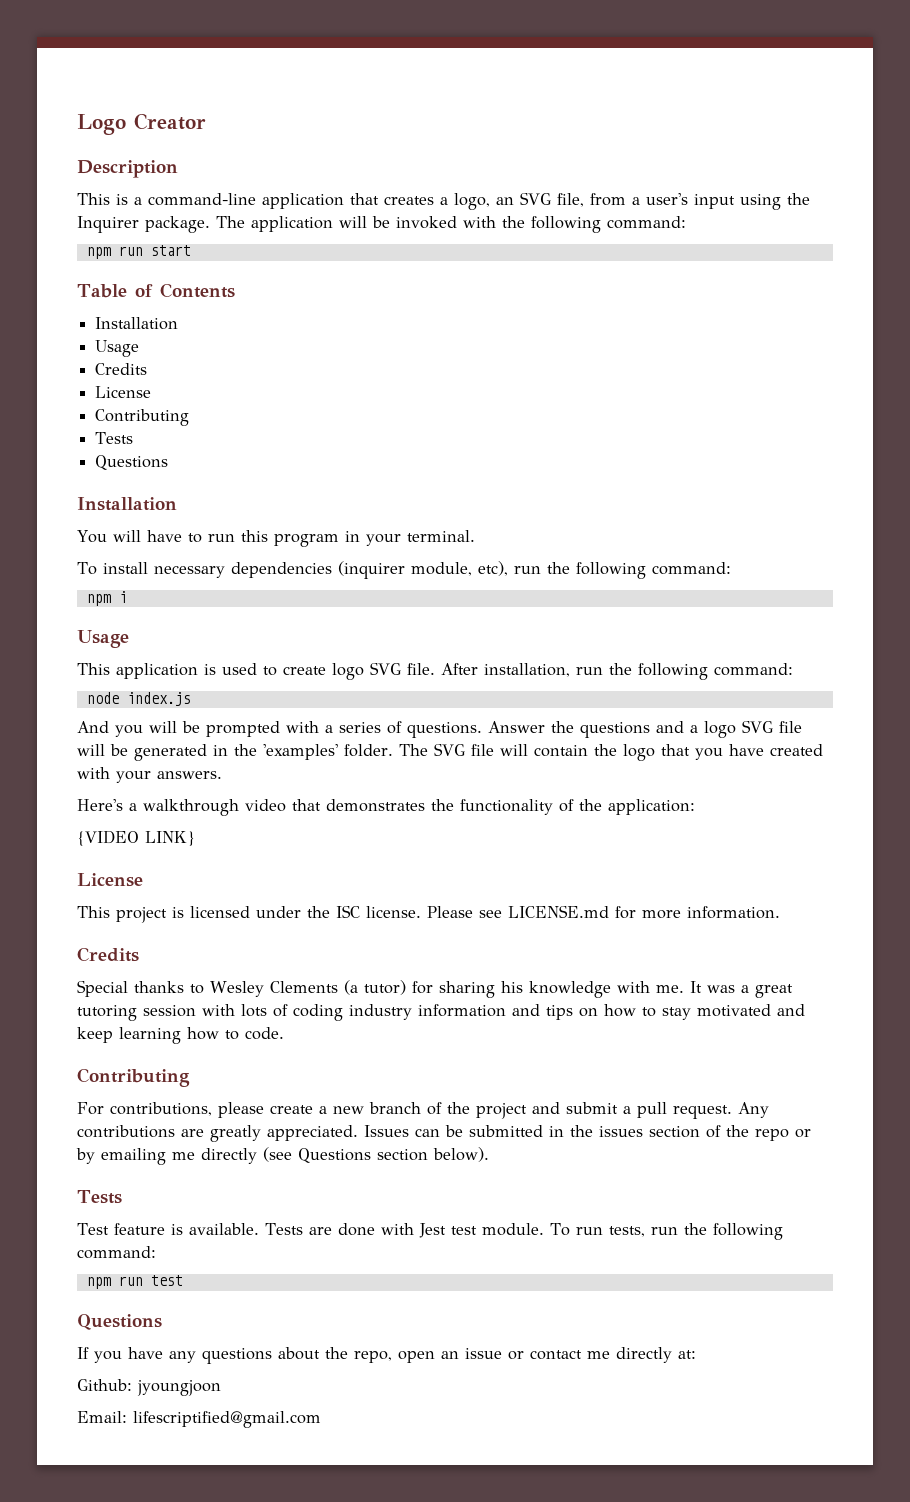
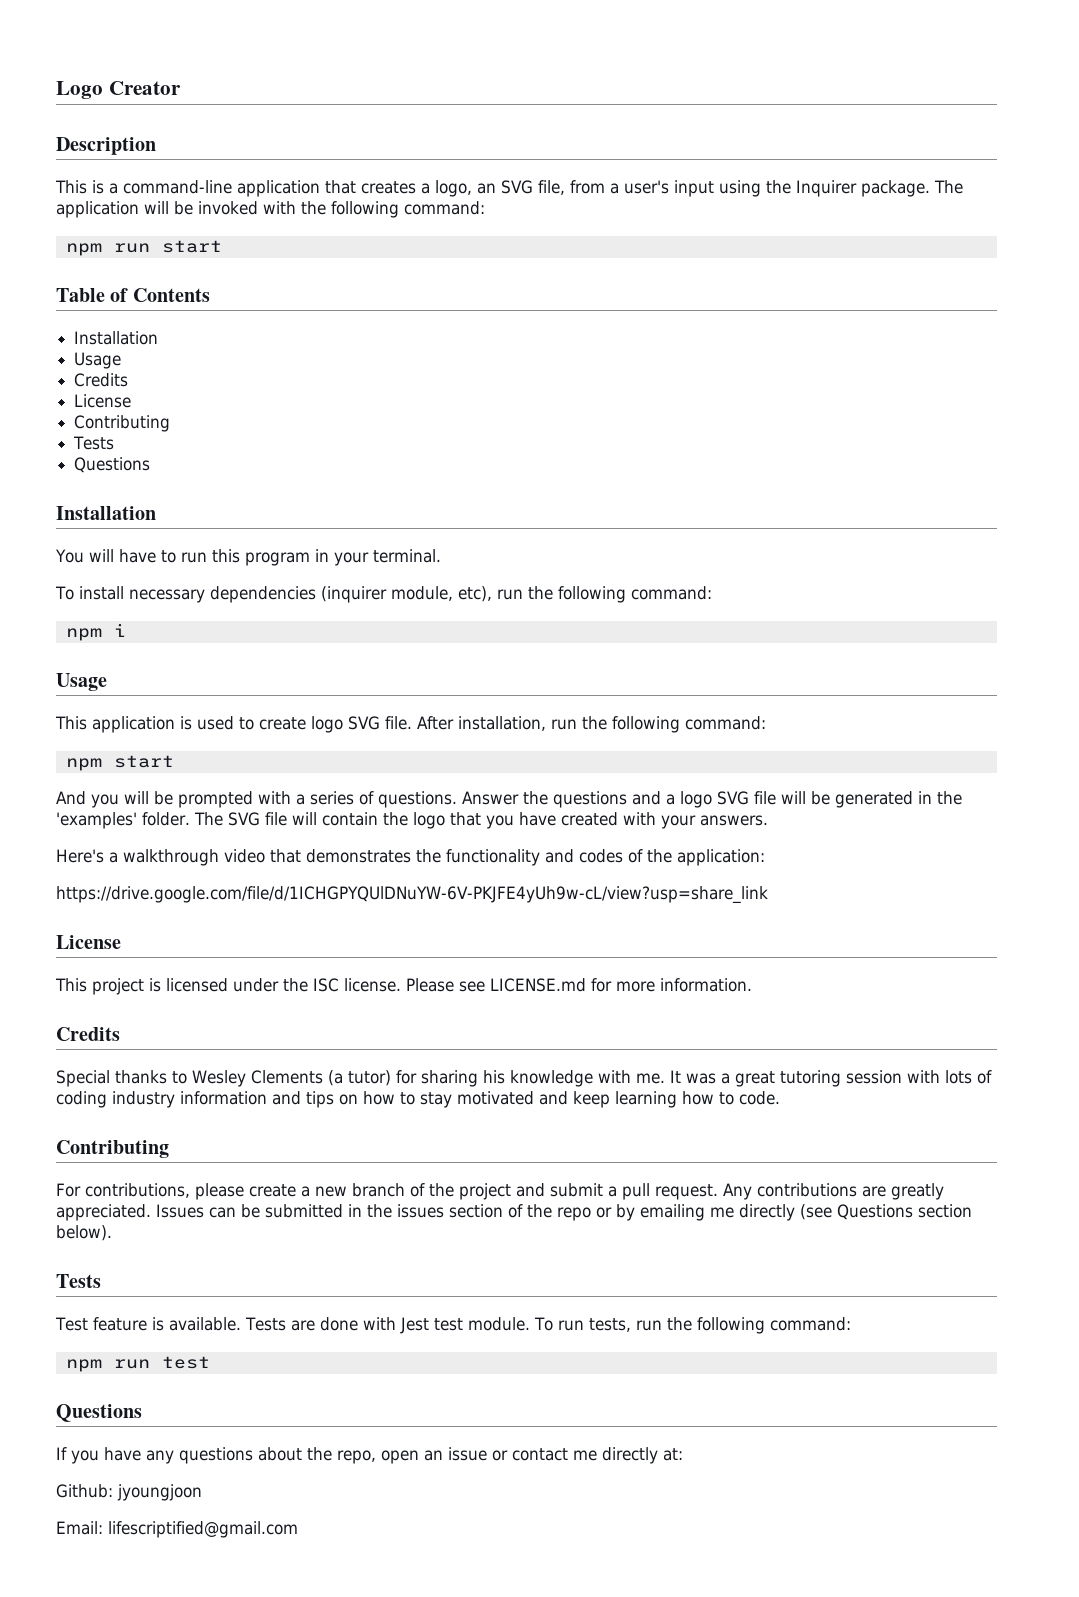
[86,692,191,706] node index.js -> [65,755,174,771] npm start
(553, 807) none -> [545,849,623,863] and codes
[77,830,195,846] {VIDEO LINK} -> [56,886,768,904] https://drive.google.com/file/d/1ICHGPYQUlDNuYW-6V-PKJFE4yUh9w-cL/view?usp=share_link

